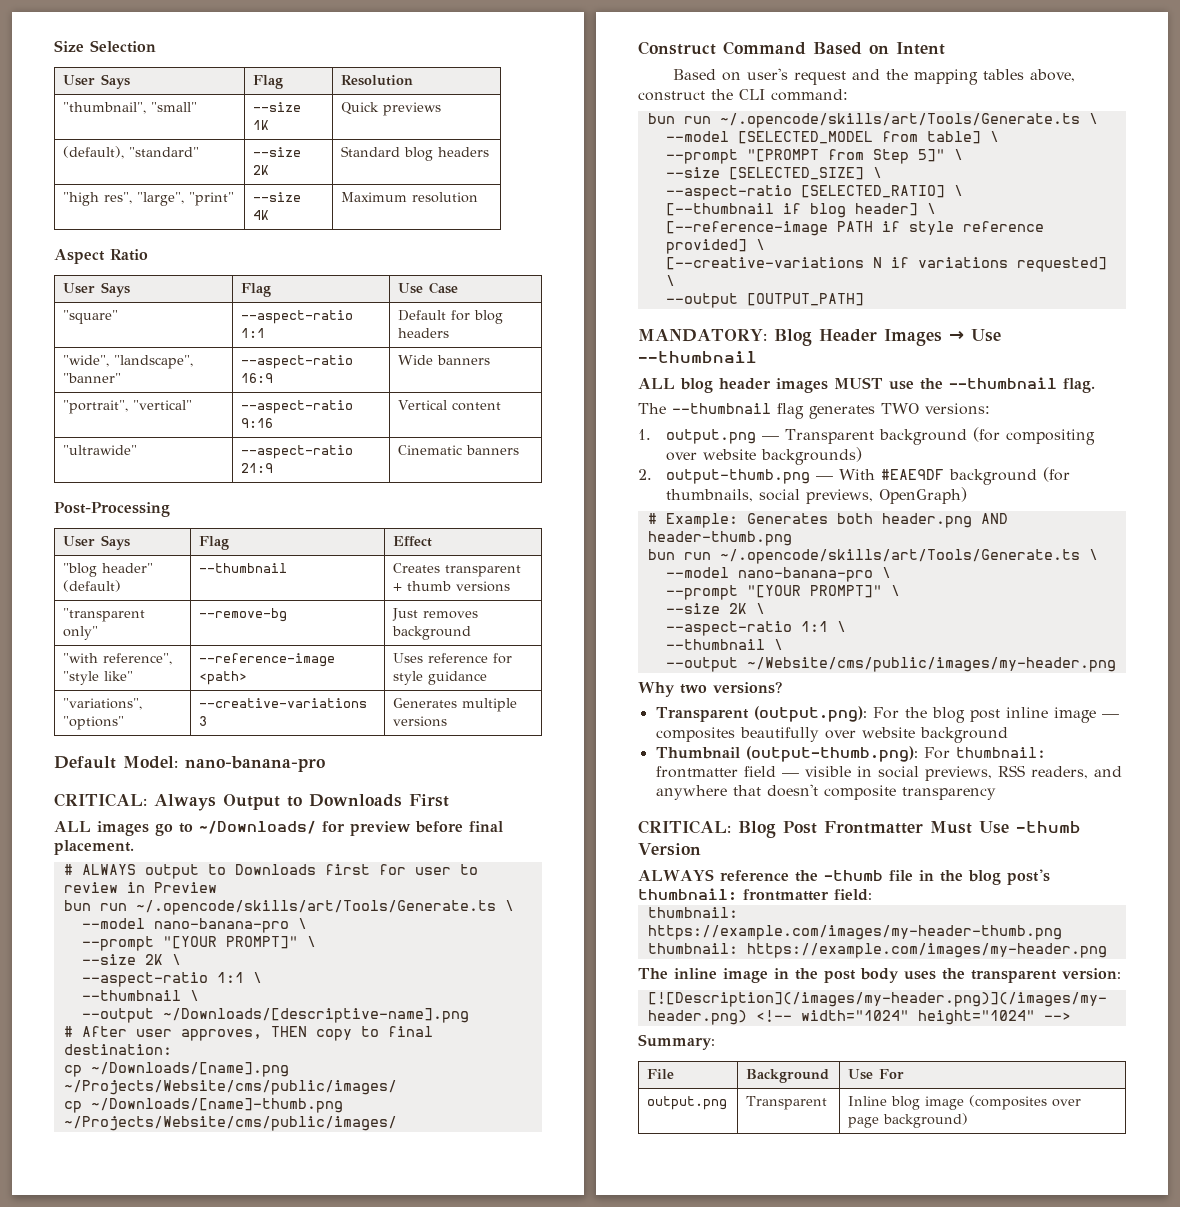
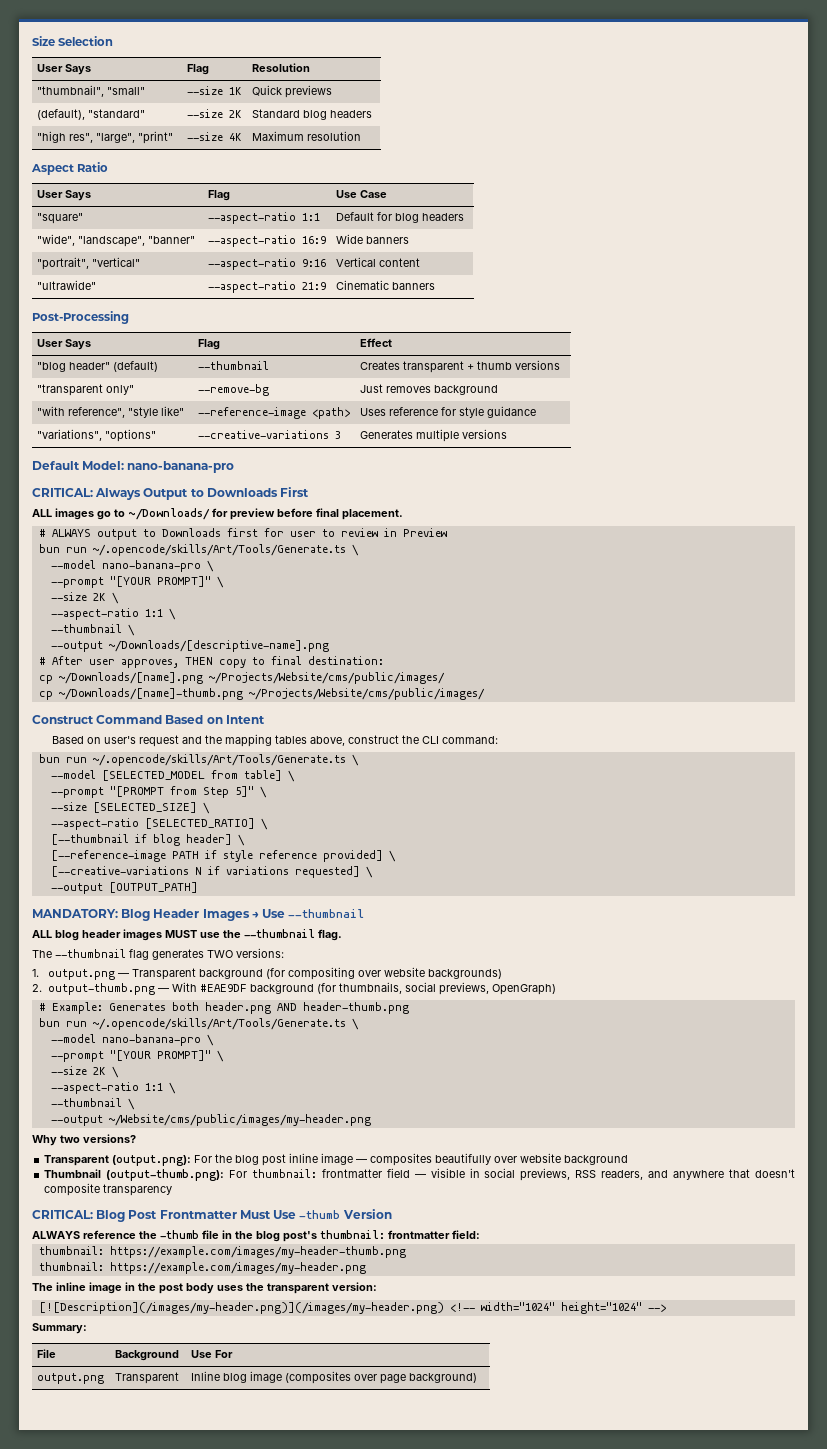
[135,900,496,915] ~/.opencode/skills/art/Tools/Generate.ts -> [92,544,346,556] ~/.opencode/skills/Art/Tools/Generate.ts
[719,113,1080,128] ~/.opencode/skills/art/Tools/Generate.ts -> [92,754,346,766] ~/.opencode/skills/Art/Tools/Generate.ts
[719,549,1080,564] ~/.opencode/skills/art/Tools/Generate.ts -> [92,1018,346,1030] ~/.opencode/skills/Art/Tools/Generate.ts

